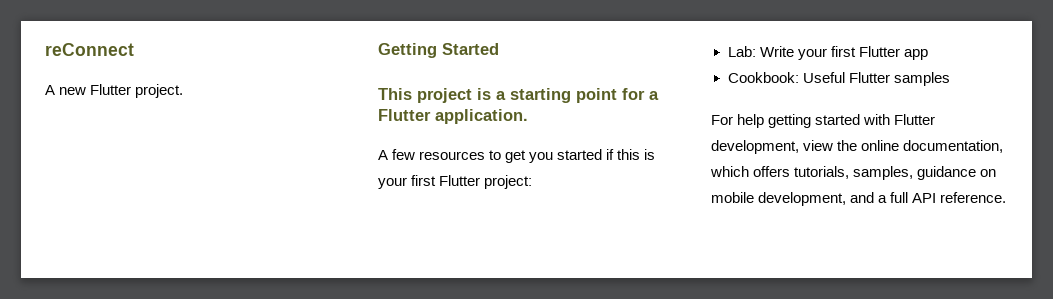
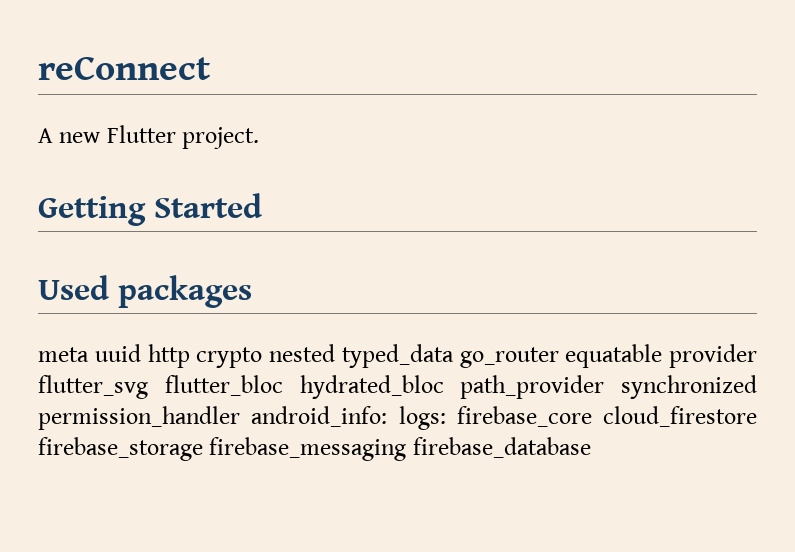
[378,88,659,103] [378,109,528,124] [378,149,656,163] [378,175,533,189] [727,46,928,60] [727,72,950,86] [711,114,936,128] [711,140,1004,154] [710,166,997,180] [711,192,1007,206] This project is a starting point for a Flutter application. // A few resources to get you started if this is your first Flutter project: // Lab: Write your first Flutter app // Cookbook: Useful Flutter samples // For help getting started with Flutter development, view the online documentation, which offers tutorials, samples, guidance on mobile development, and a full API reference. -> [38,275,252,308] [38,344,757,368] [38,375,757,399] [38,406,757,430] [38,437,591,461] Used packages // meta uuid http crypto nested typed_data go_router equatable provider flutter_svg flutter_bloc hydrated_bloc path_provider synchronized permission_handler android_info: logs: firebase_core cloud_firestore firebase_storage firebase_messaging firebase_database

